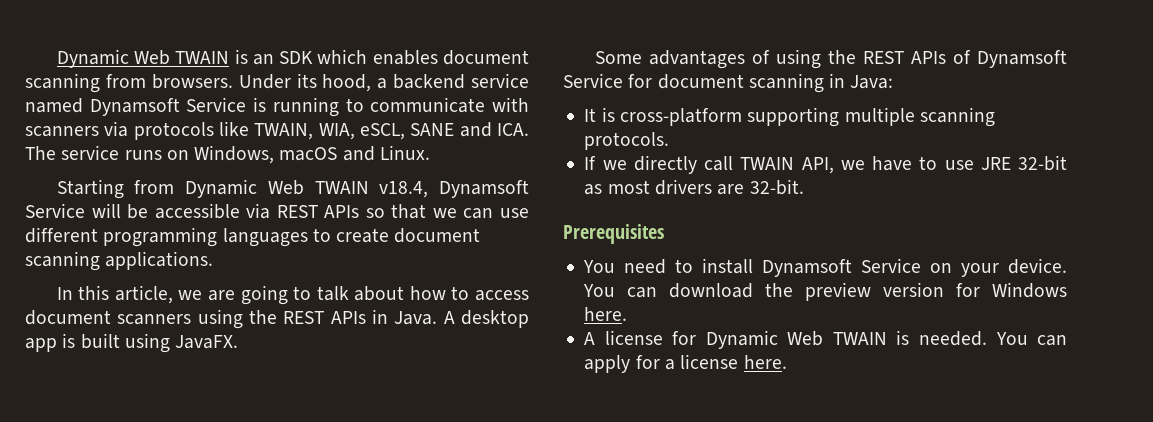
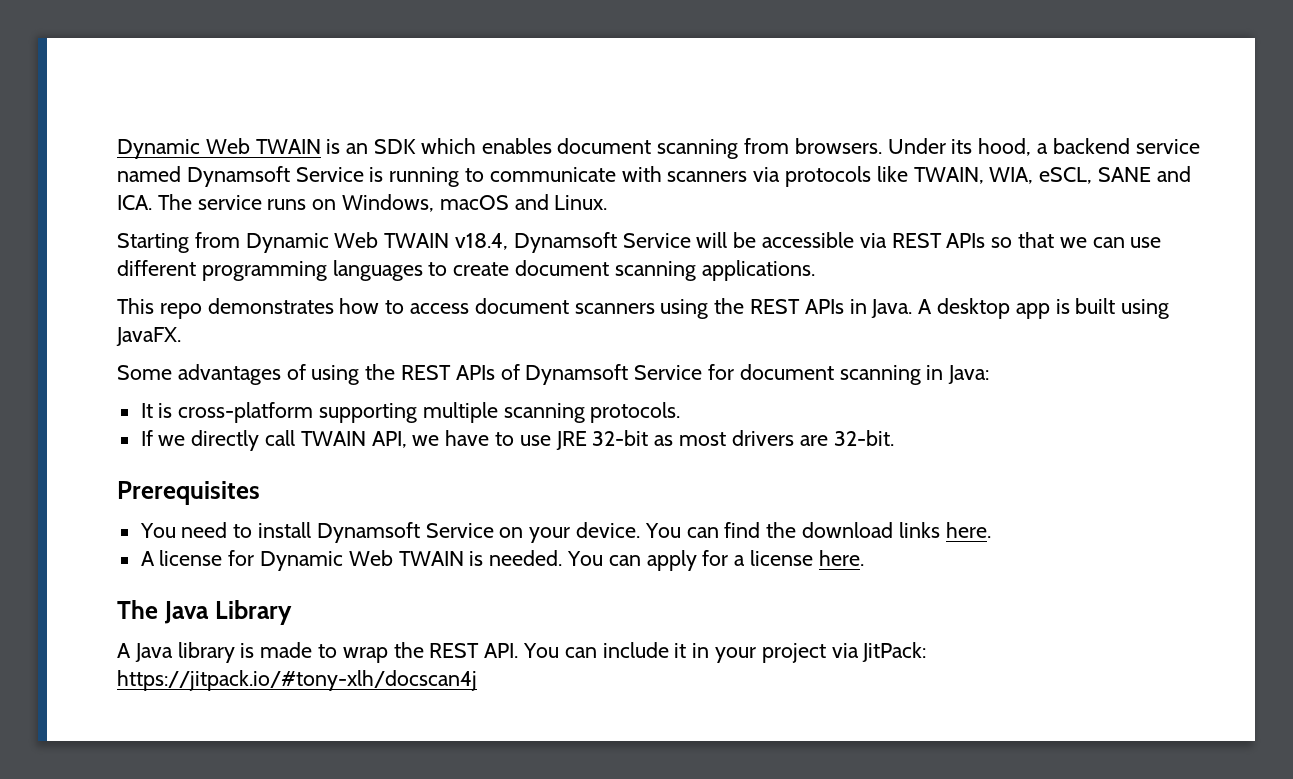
[56,285,405,305] In this article, we are going to talk about -> [117,298,334,319] This repo demonstrates
[669,282,1067,301] download the preview version for Windows -> [724,522,940,538] find the download links
(787, 362) none -> [117,600,292,625] [117,642,927,663] [117,670,477,691] // The Java Library // A Java library is made to wrap the REST API. You can include it in your project via JitPack: https://jitpack.io/#tony-xlh/docscan4j

